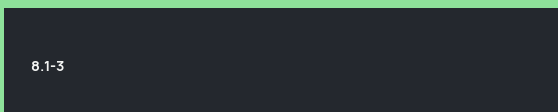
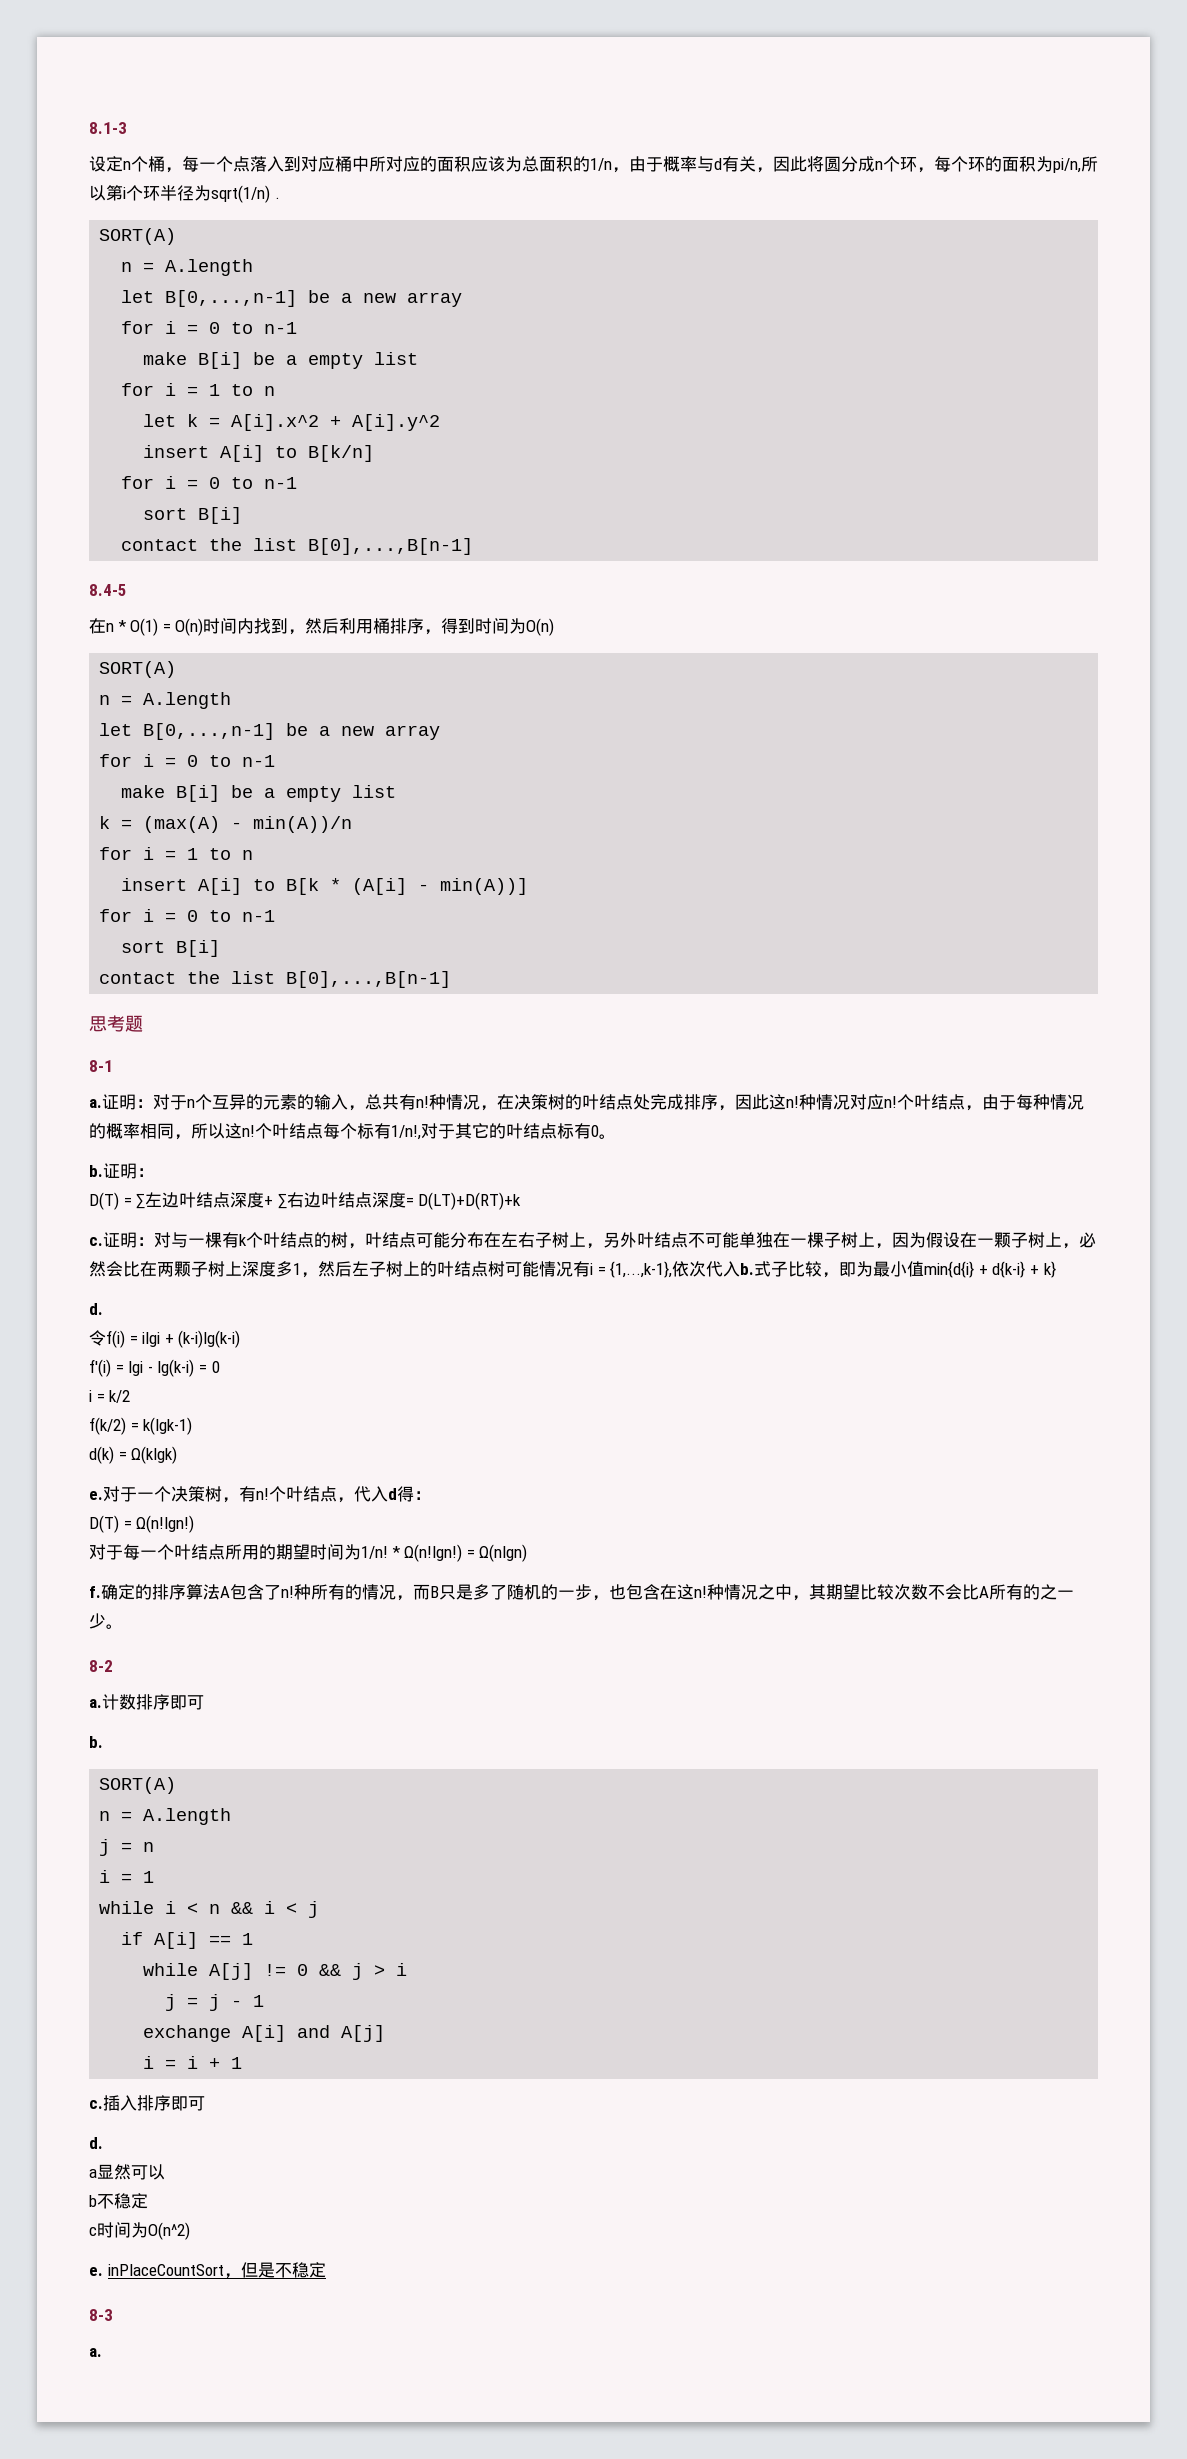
(64, 66) none -> [89,156,1098,173] [89,185,280,203] [99,228,177,245] [121,259,254,276] [121,290,463,307] [121,321,298,334] [143,352,419,369] [121,383,276,396] [143,414,441,431] [143,445,375,462] [121,476,298,489] [143,507,243,524] [121,538,474,555] [89,584,127,596] [89,618,555,636] [99,661,177,678] [99,692,232,709] [99,723,441,740] [99,754,276,767] [121,785,397,802] [99,816,353,833] [99,847,254,860] [121,878,529,895] [99,909,276,922] [121,940,221,957] [99,971,452,988] [89,1015,143,1032] [89,1060,113,1072] [89,1094,1084,1111] [89,1123,616,1140] [89,1163,154,1179] [89,1192,522,1210] [89,1232,1096,1249] [89,1261,1056,1278] [89,1303,103,1315] [89,1330,241,1348] [89,1359,220,1377] [89,1390,131,1403] [89,1417,193,1435] [89,1446,178,1464] [89,1486,431,1503] [89,1515,195,1533] [89,1544,528,1562] [89,1584,1074,1601] [89,1613,123,1629] [89,1660,113,1672] [89,1694,204,1710] [89,1736,103,1748] [99,1777,177,1794] [99,1808,232,1825] [99,1839,155,1856] [99,1870,155,1883] [99,1901,320,1918] [121,1932,254,1949] [143,1963,408,1980] [165,1994,265,2011] [143,2025,386,2042] [143,2056,243,2069] [89,2095,205,2111] [89,2137,103,2149] [89,2164,165,2180] [89,2193,148,2209] [89,2222,190,2240] [89,2262,326,2279] [89,2309,113,2321] [89,2348,102,2357] // 设定n个桶，每一个点落入到对应桶中所对应的面积应该为总面积的1/n，由于概率与d有关，因此将圆分成n个环，每个环的面积为pi/n,所以第i个环半径为sqrt(1/n) . // SORT(A) // n = A.length // let B[0,...,n-1] be a new array // for i = 0 to n-1 // make B[i] be a empty list // for i = 1 to n // let k = A[i].x^2 + A[i].y^2 // insert A[i] to B[k/n] // for i = 0 to n-1 // sort B[i] // contact the list B[0],...,B[n-1] // 8.4-5 // 在n * O(1) = O(n)时间内找到，然后利用桶排序，得到时间为O(n) // SORT(A) // n = A.length // let B[0,...,n-1] be a new array // for i = 0 to n-1 // make B[i] be a empty list // k = (max(A) - min(A))/n // for i = 1 to n // insert A[i] to B[k * (A[i] - min(A))] // for i = 0 to n-1 // sort B[i] // contact the list B[0],...,B[n-1] // 思考题 // 8-1 // a.证明：对于n个互异的元素的输入，总共有n!种情况，在决策树的叶结点处完成排序，因此这n!种情况对应n!个叶结点，由于每种情况的概率相同，所以这n!个叶结点每个标有1/n!,对于其它的叶结点标有0。 // b.证明： // D(T) = ∑左边叶结点深度+ ∑右边叶结点深度= D(LT)+D(RT)+k // c.证明：对与一棵有k个叶结点的树，叶结点可能分布在左右子树上，另外叶结点不可能单独在一棵子树上，因为假设在一颗子树上，必然会比在两颗子树上深度多1，然后左子树上的叶结点树可能情况有i = {1,...,k-1},依次代入b.式子比较，即为最小值min{d{i} + d{k-i} + k} // d. // 令f(i) = ilgi + (k-i)lg(k-i) // f'(i) = lgi - lg(k-i) = 0 // i = k/2 // f(k/2) = k(lgk-1) // d(k) = Ω(klgk) // e.对于一个决策树，有n!个叶结点，代入d得： // D(T) = Ω(n!lgn!) // 对于每一个叶结点所用的期望时间为1/n! * Ω(n!lgn!) = Ω(nlgn) // f.确定的排序算法A包含了n!种所有的情况，而B只是多了随机的一步，也包含在这n!种情况之中，其期望比较次数不会比A所有的之一少。 // 8-2 // a.计数排序即可 // b. // SORT(A) // n = A.length // j = n // i = 1 // while i < n && i < j // if A[i] == 1 // while A[j] != 0 && j > i // j = j - 1 // exchange A[i] and A[j] // i = i + 1 // c.插入排序即可 // d. // a显然可以 // b不稳定 // c时间为O(n^2) // e. inPlaceCountSort，但是不稳定 // 8-3 // a.

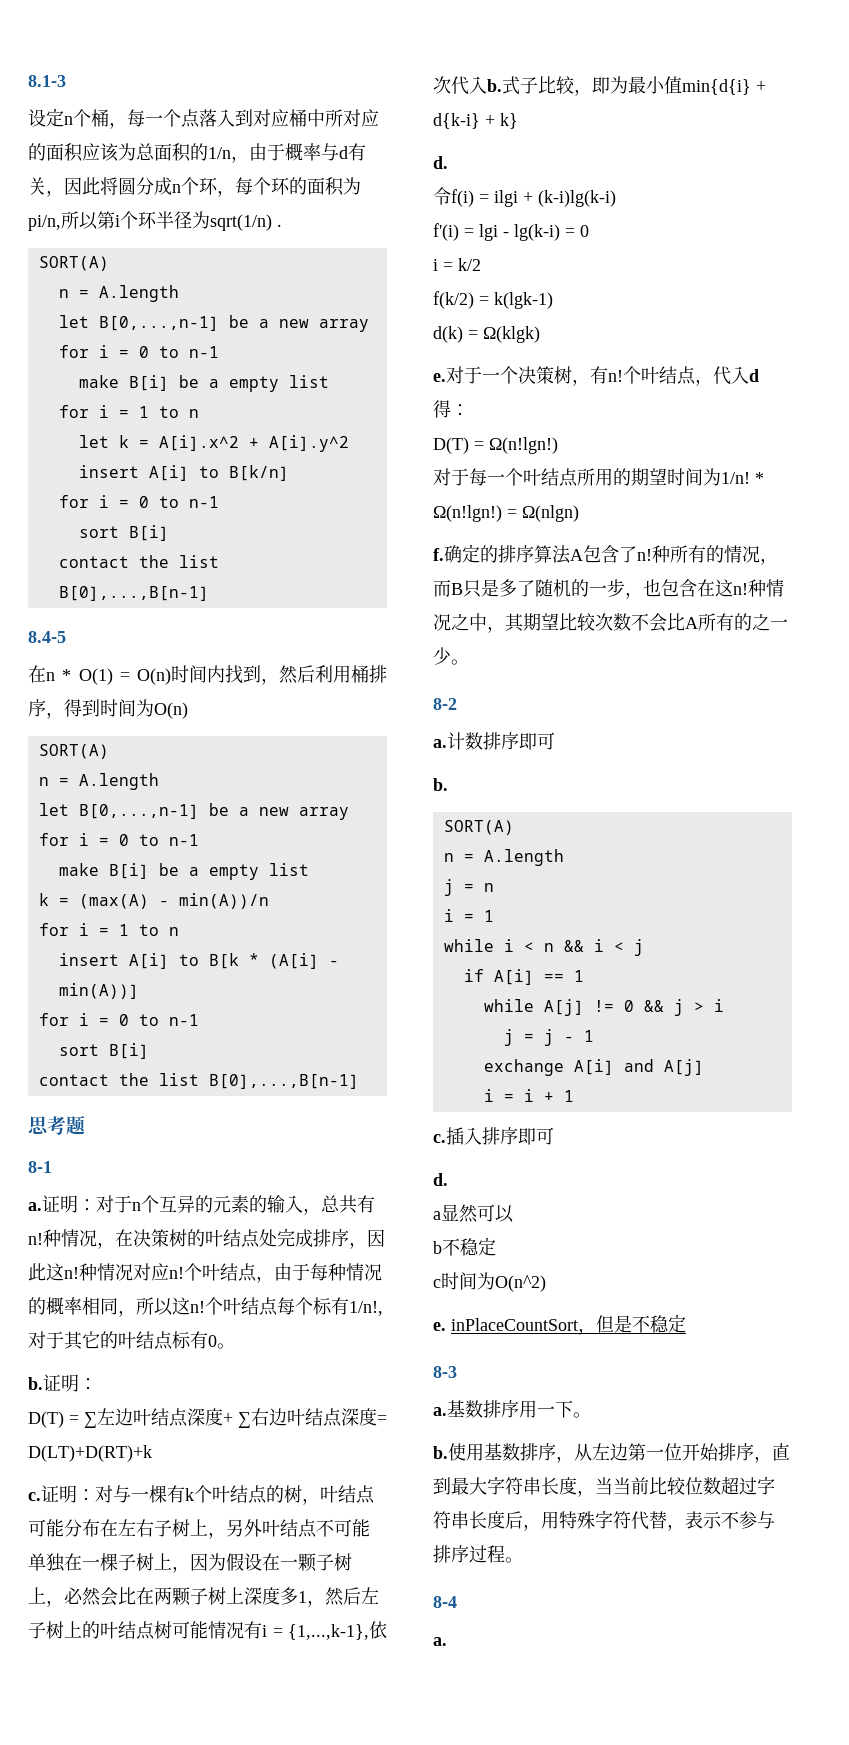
(113, 2315) none -> [433,1400,591,1418] [433,1443,790,1463] [433,1476,775,1497] [433,1510,775,1531] [433,1545,523,1563] [433,1596,457,1608] // a.基数排序用一下。 // b.使用基数排序，从左边第一位开始排序，直到最大字符串长度，当当前比较位数超过字符串长度后，用特殊字符代替，表示不参与排序过程。 // 8-4

